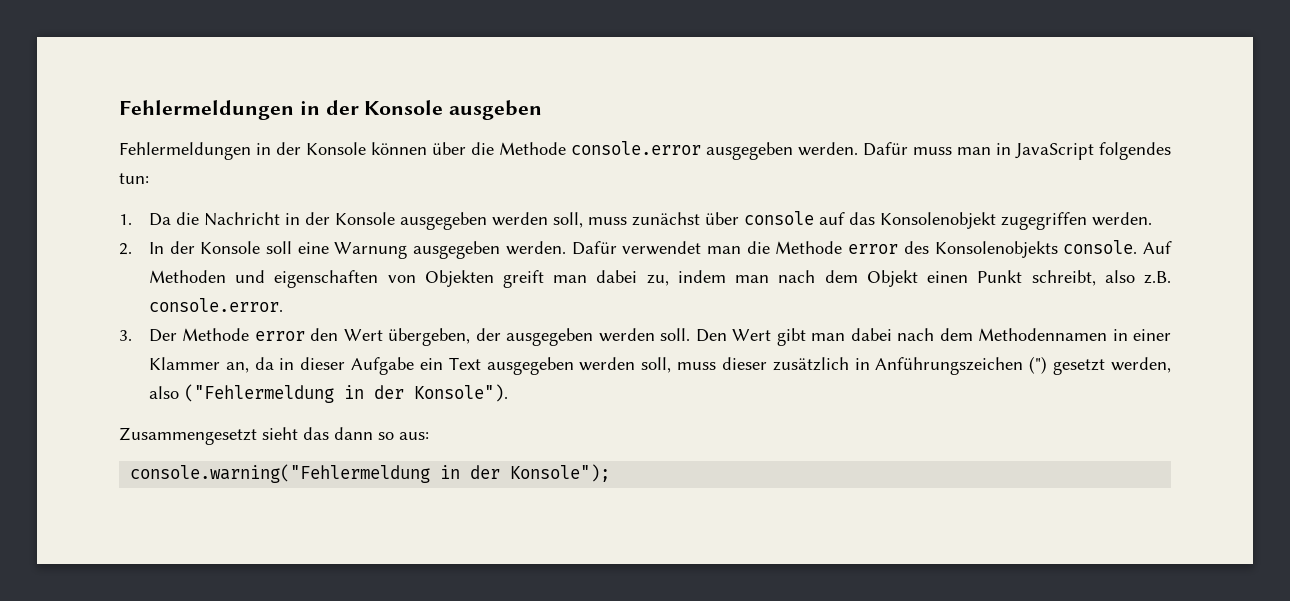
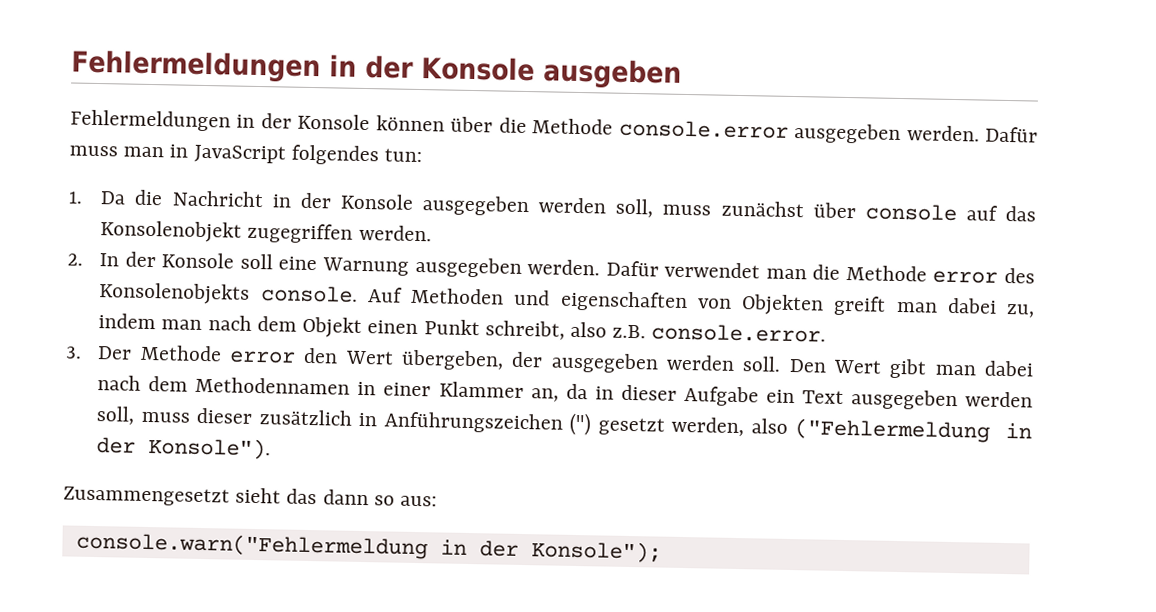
[130,464,431,483] console.warning("Fehlermeldung -> [75,531,428,560] console.warn("Fehlermeldung

